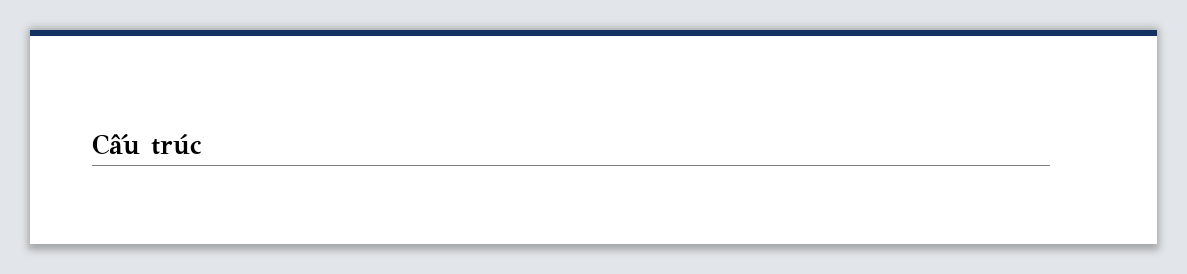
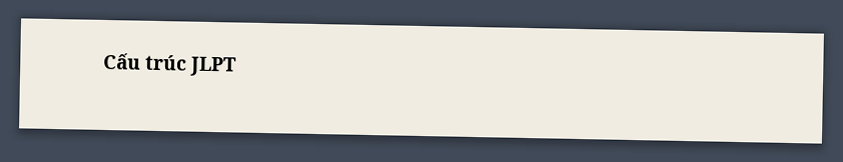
(202, 144) none -> [190,56,238,77] JLPT

